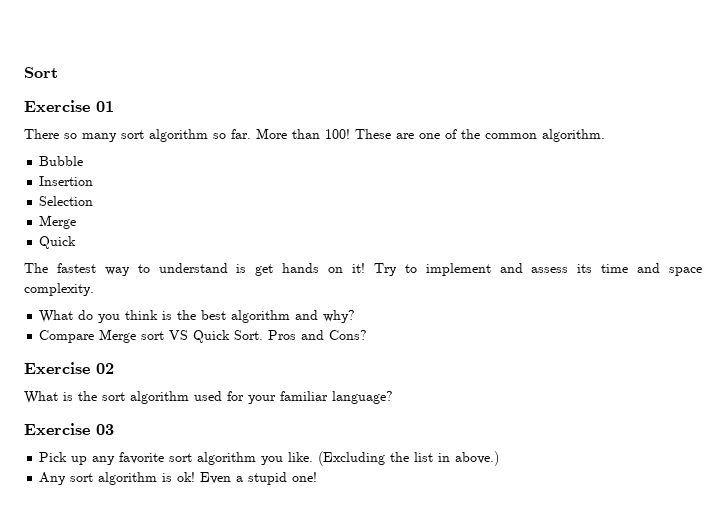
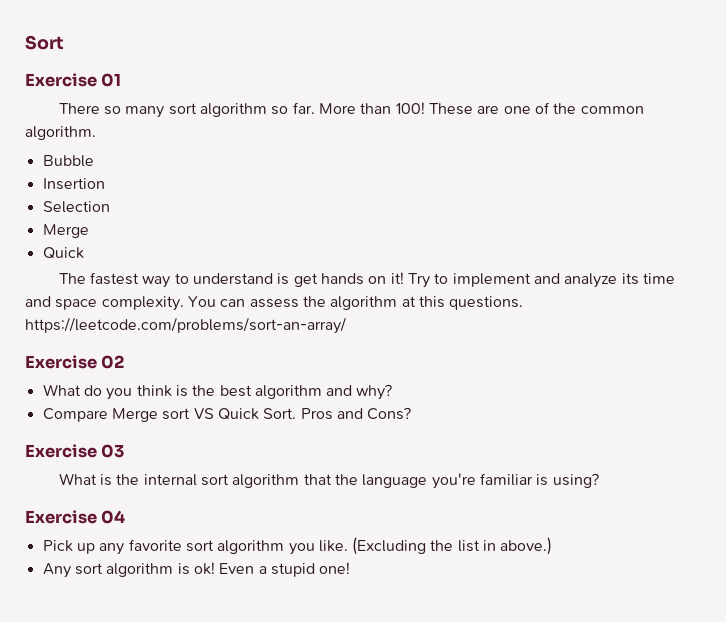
[531,267,569,273] assess -> [564,273,618,288] analyze
(94, 289) none -> [187,296,524,310] [25,317,346,334] [25,355,125,369] You can assess the algorithm at this questions. https://leetcode.com/problems/sort-an-array/ // Exercise 02
[96,363,114,374] 02 -> [101,444,125,458] 03
[102,391,393,404] [24,423,114,435] sort algorithm used for your familiar language? // Exercise 03 -> [143,473,599,489] [25,510,126,524] internal sort algorithm that the language you're familiar is using? // Exercise 04

